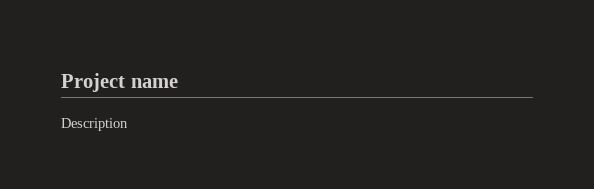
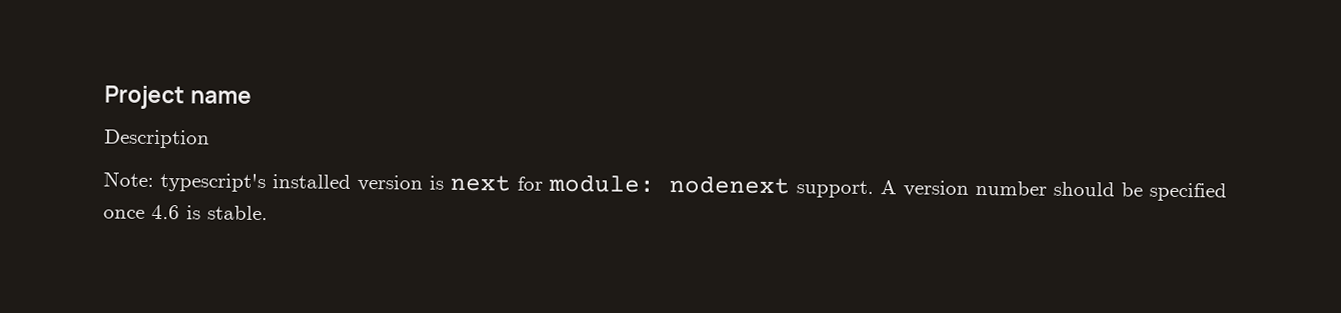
(128, 124) none -> [103,171,1227,202] [103,204,268,221] // Note: typescript's installed version is next for module: nodenext support. A version number should be specified once 4.6 is stable.

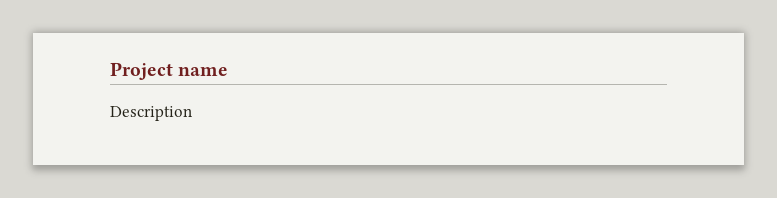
[103,171,1227,202] [103,204,268,221] // Note: typescript's installed version is next for module: nodenext support. A version number should be specified once 4.6 is stable. -> (192, 113) none

